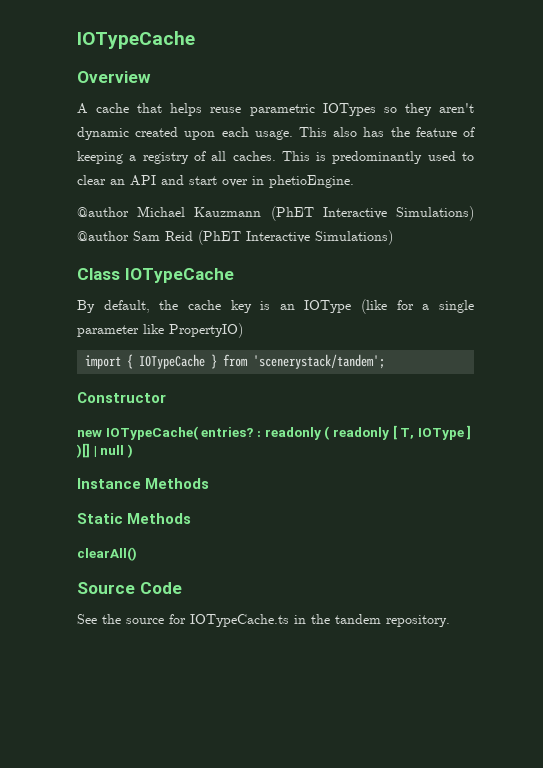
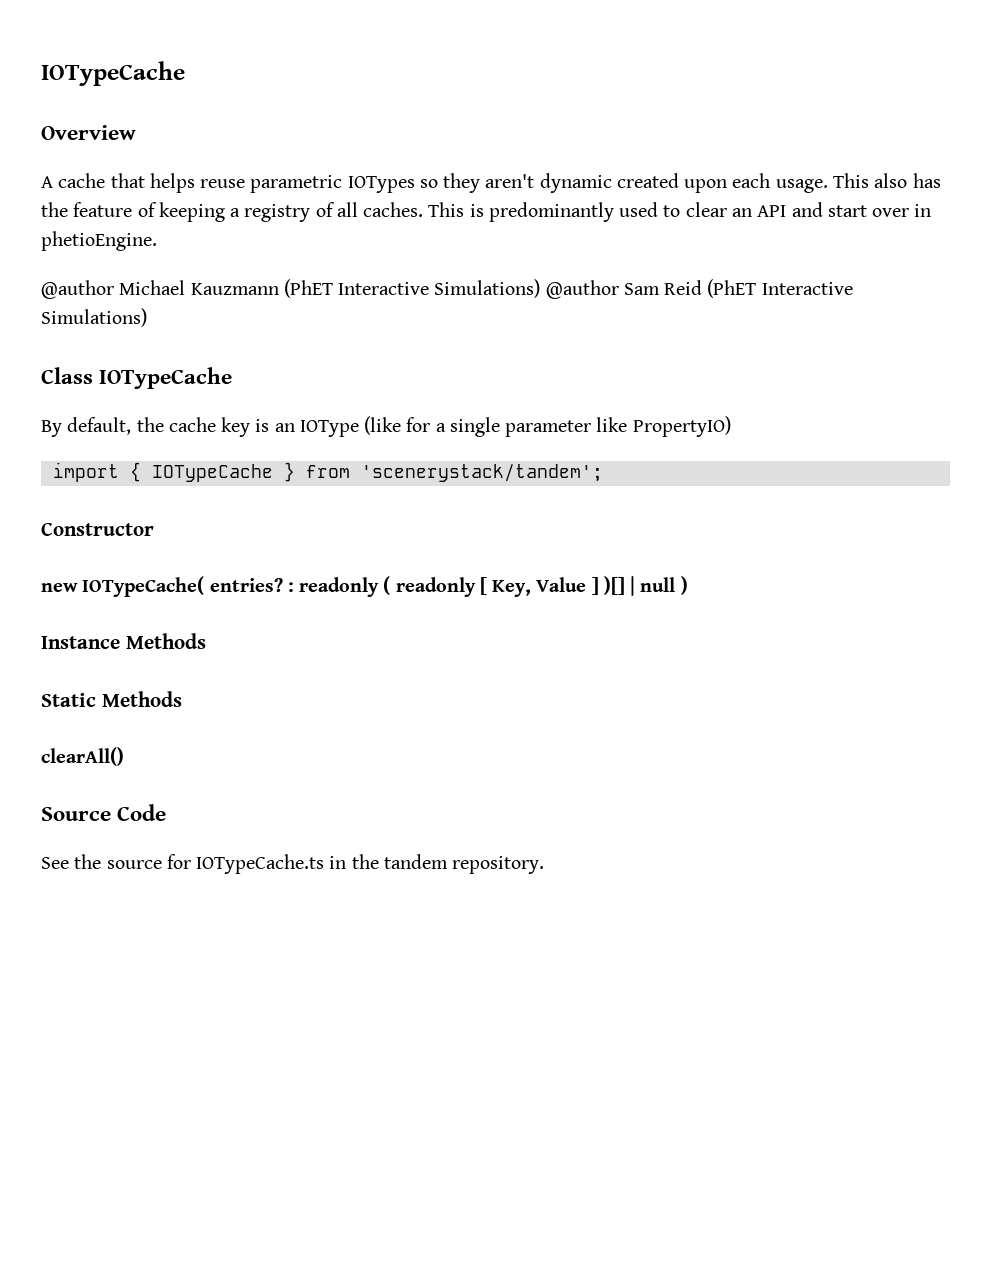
[400,428,464,440] T, IOType -> [492,577,587,597] Key, Value

